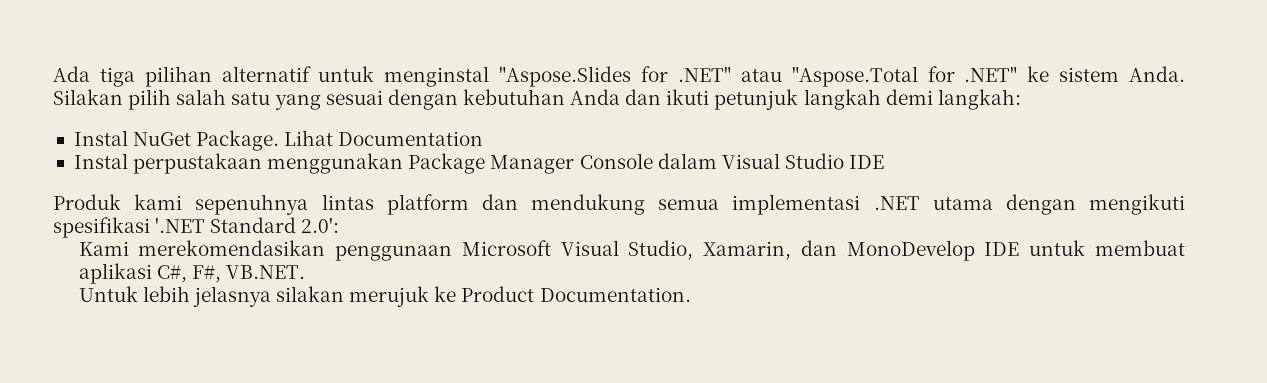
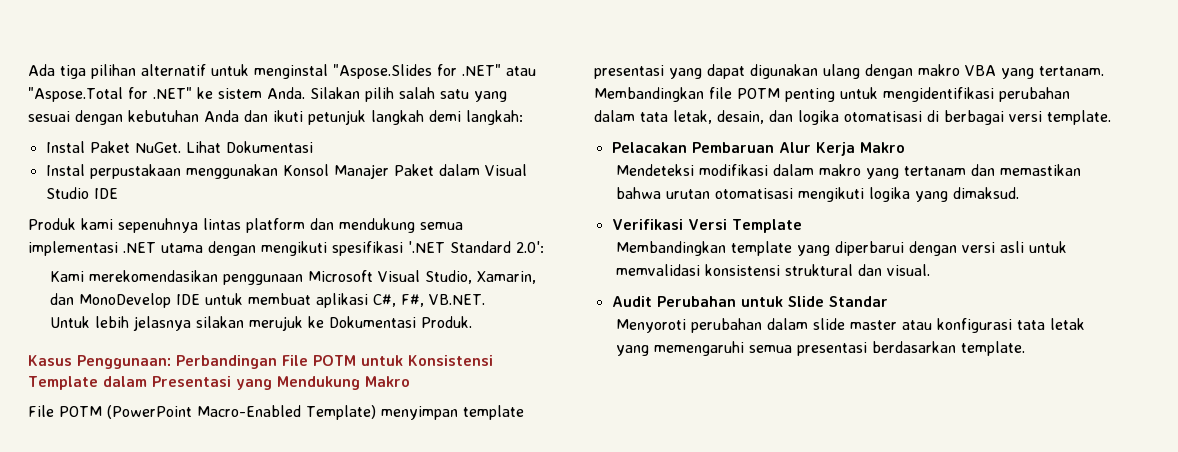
[133,130,484,151] NuGet Package. Lihat Documentation -> [89,141,313,153] Paket NuGet. Lihat Dokumentasi
[408,153,653,174] Package Manager Console -> [282,164,434,179] Konsol Manajer Paket
[461,286,691,302] Product Documentation. -> [329,316,473,328] [28,355,493,369] [28,376,410,390] [28,405,524,420] [594,64,1104,79] [594,87,1070,102] [594,110,1111,125] [611,142,905,156] [616,164,1082,179] [616,187,1020,202] [611,219,802,233] [616,241,1068,256] [616,264,931,276] [611,296,888,307] [616,318,1086,333] [616,341,1026,356] Dokumentasi Produk. // Kasus Penggunaan: Perbandingan File POTM untuk Konsistensi Template dalam Presentasi yang Mendukung Makro // File POTM (PowerPoint Macro-Enabled Template) menyimpan template presentasi yang dapat digunakan ulang dengan makro VBA yang tertanam. Membandingkan file POTM penting untuk mengidentifikasi perubahan dalam tata letak, desain, dan logika otomatisasi di berbagai versi template. // Pelacakan Pembaruan Alur Kerja Makro // Mendeteksi modifikasi dalam makro yang tertanam dan memastikan bahwa urutan otomatisasi mengikuti logika yang dimaksud. // Verifikasi Versi Template // Membandingkan template yang diperbarui dengan versi asli untuk memvalidasi konsistensi struktural dan visual. // Audit Perubahan untuk Slide Standar // Menyoroti perubahan dalam slide master atau konfigurasi tata letak yang memengaruhi semua presentasi berdasarkan template.

